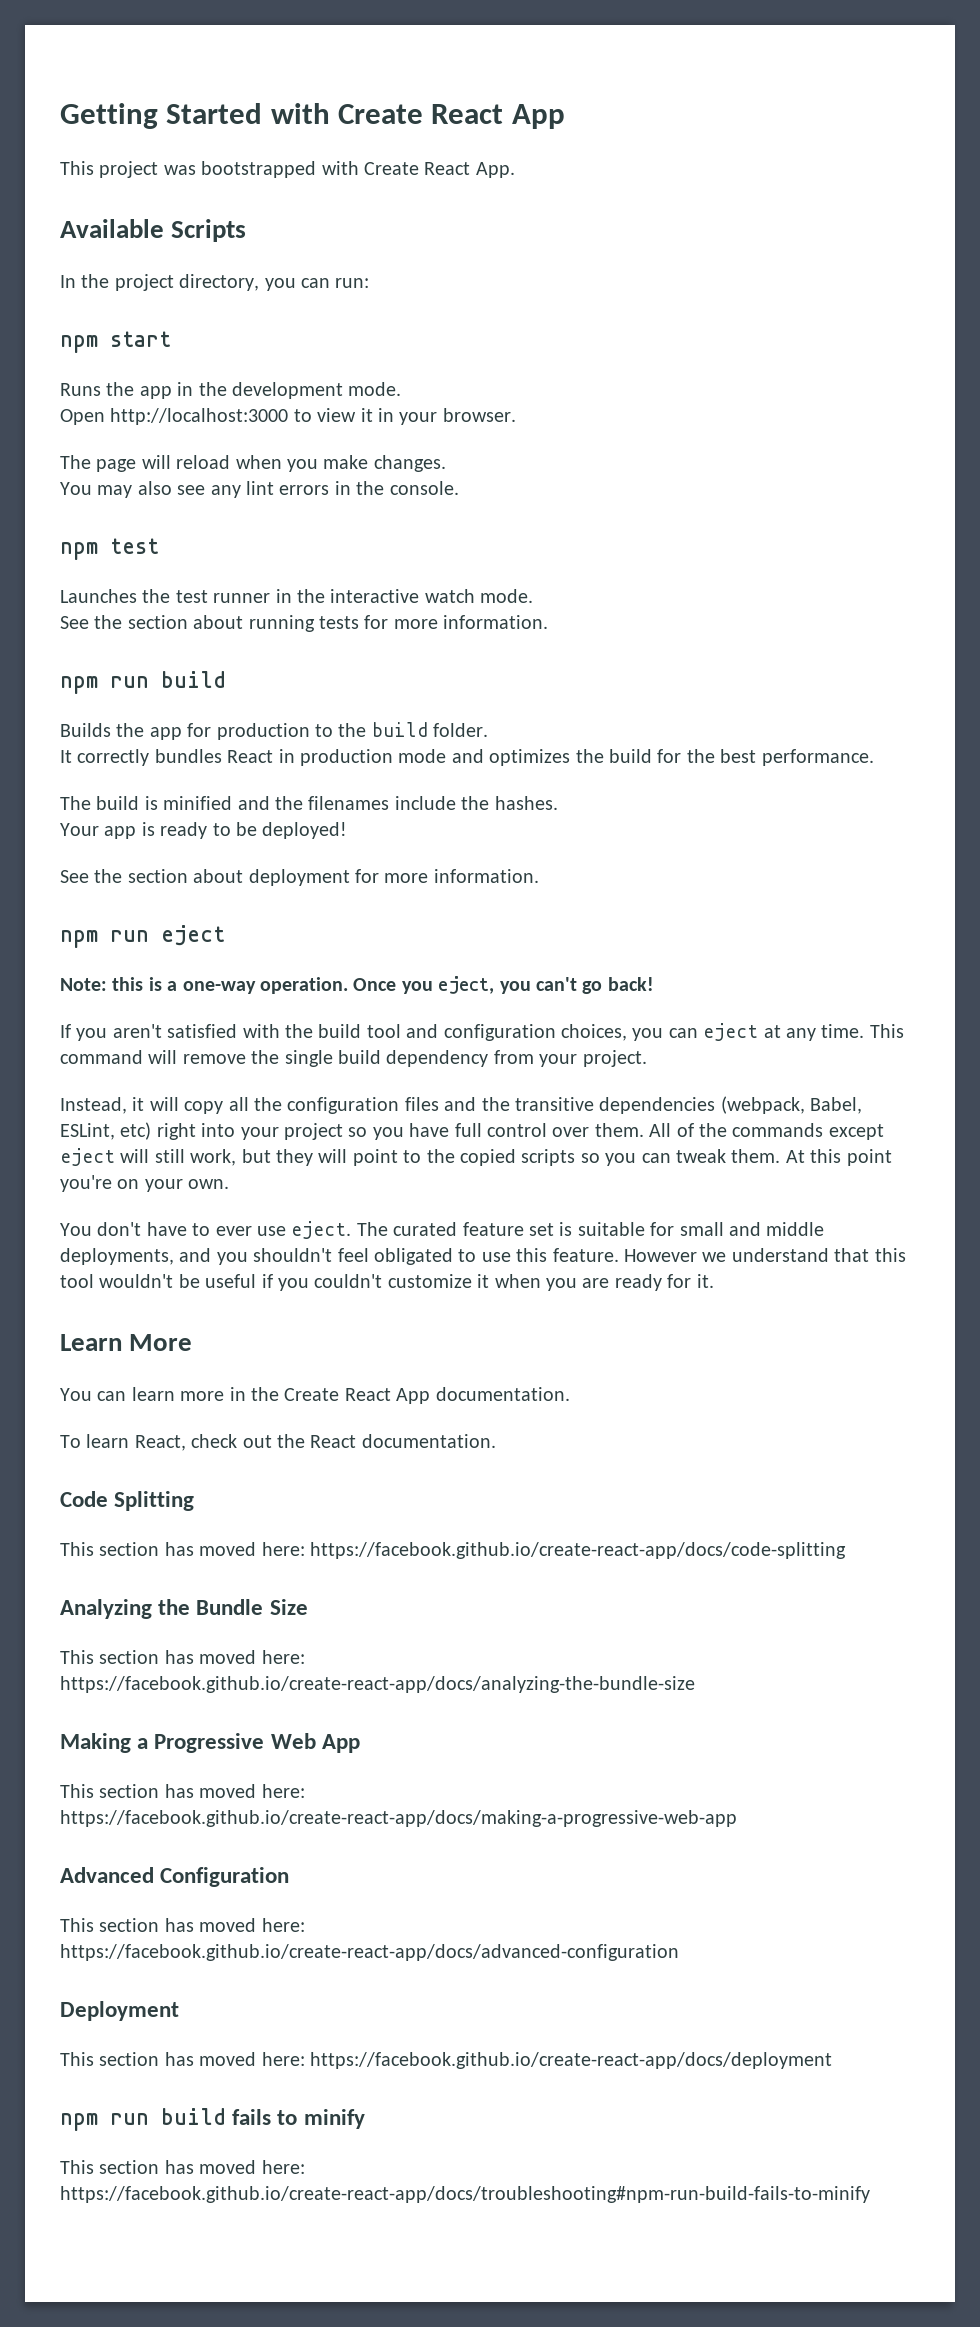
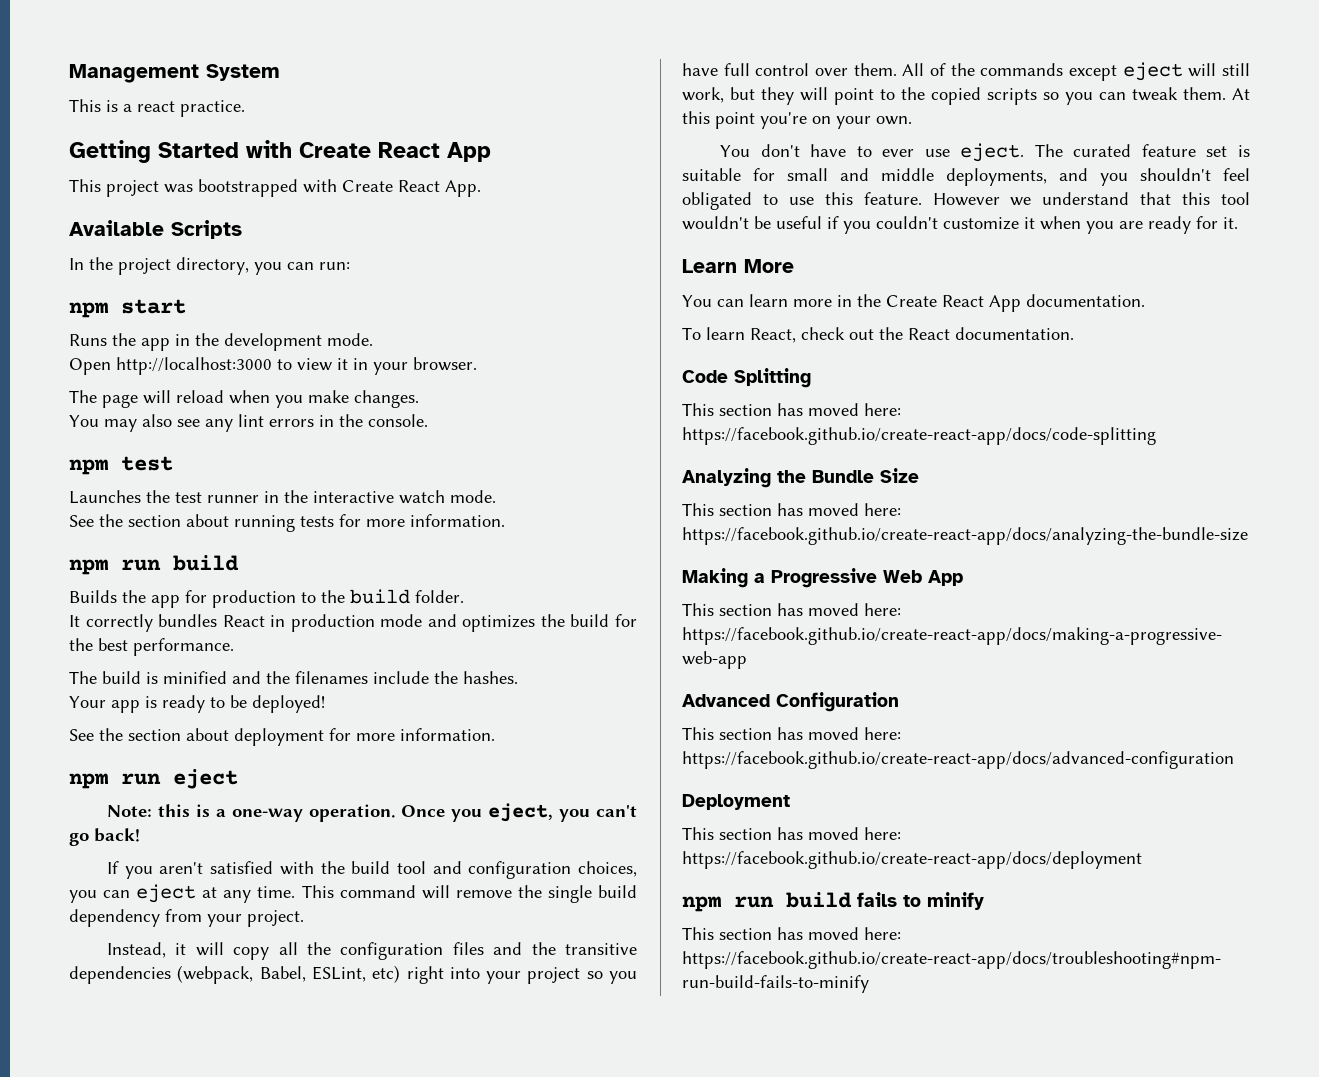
(60, 116) none -> [69,64,280,83] [69,99,245,117] Management System // This is a react practice. //

